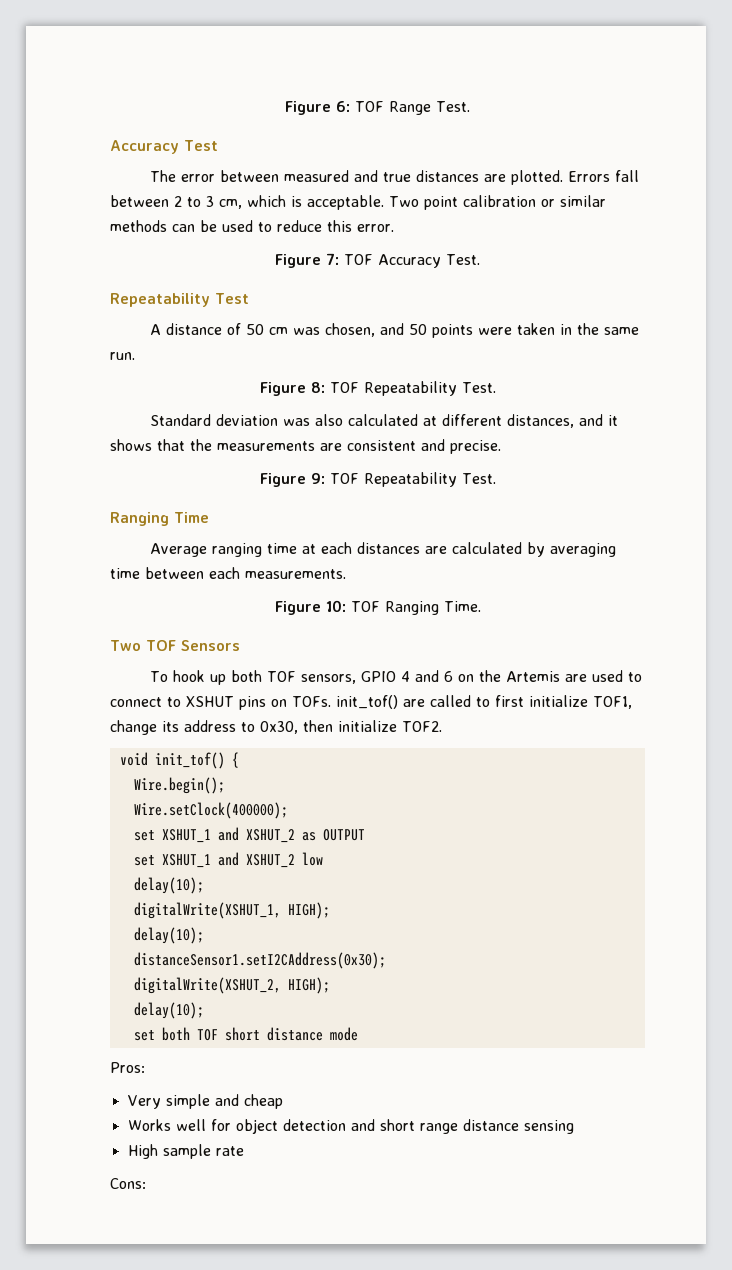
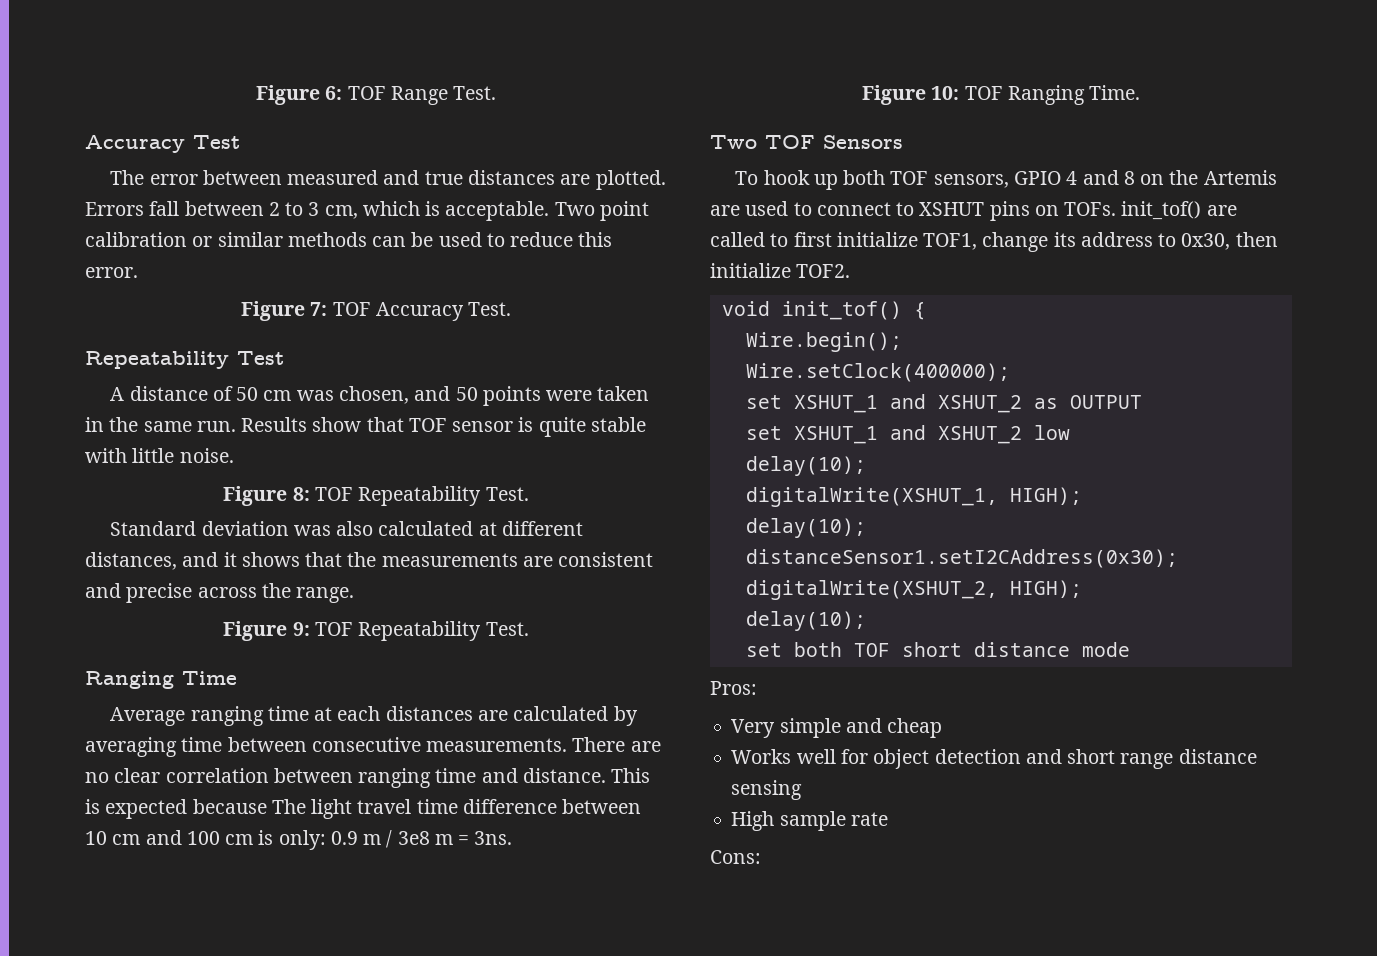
(135, 356) none -> [241,417,646,437] [85,448,234,463] Results show that TOF sensor is quite stable with little noise.
[450,440,501,454] precise. -> [126,583,355,603] precise across the range.
[209,567,240,579] each -> [311,737,421,752] consecutive
(346, 574) none -> [572,737,661,752] [85,768,651,788] [85,799,642,819] [85,830,513,850] There are no clear correlation between ranging time and distance. This is expected because The light travel time difference between 10 cm and 100 cm is only: 0.9 m / 3e8 m = 3ns.
[444,671,454,682] 6 -> [1123,171,1135,185] 8

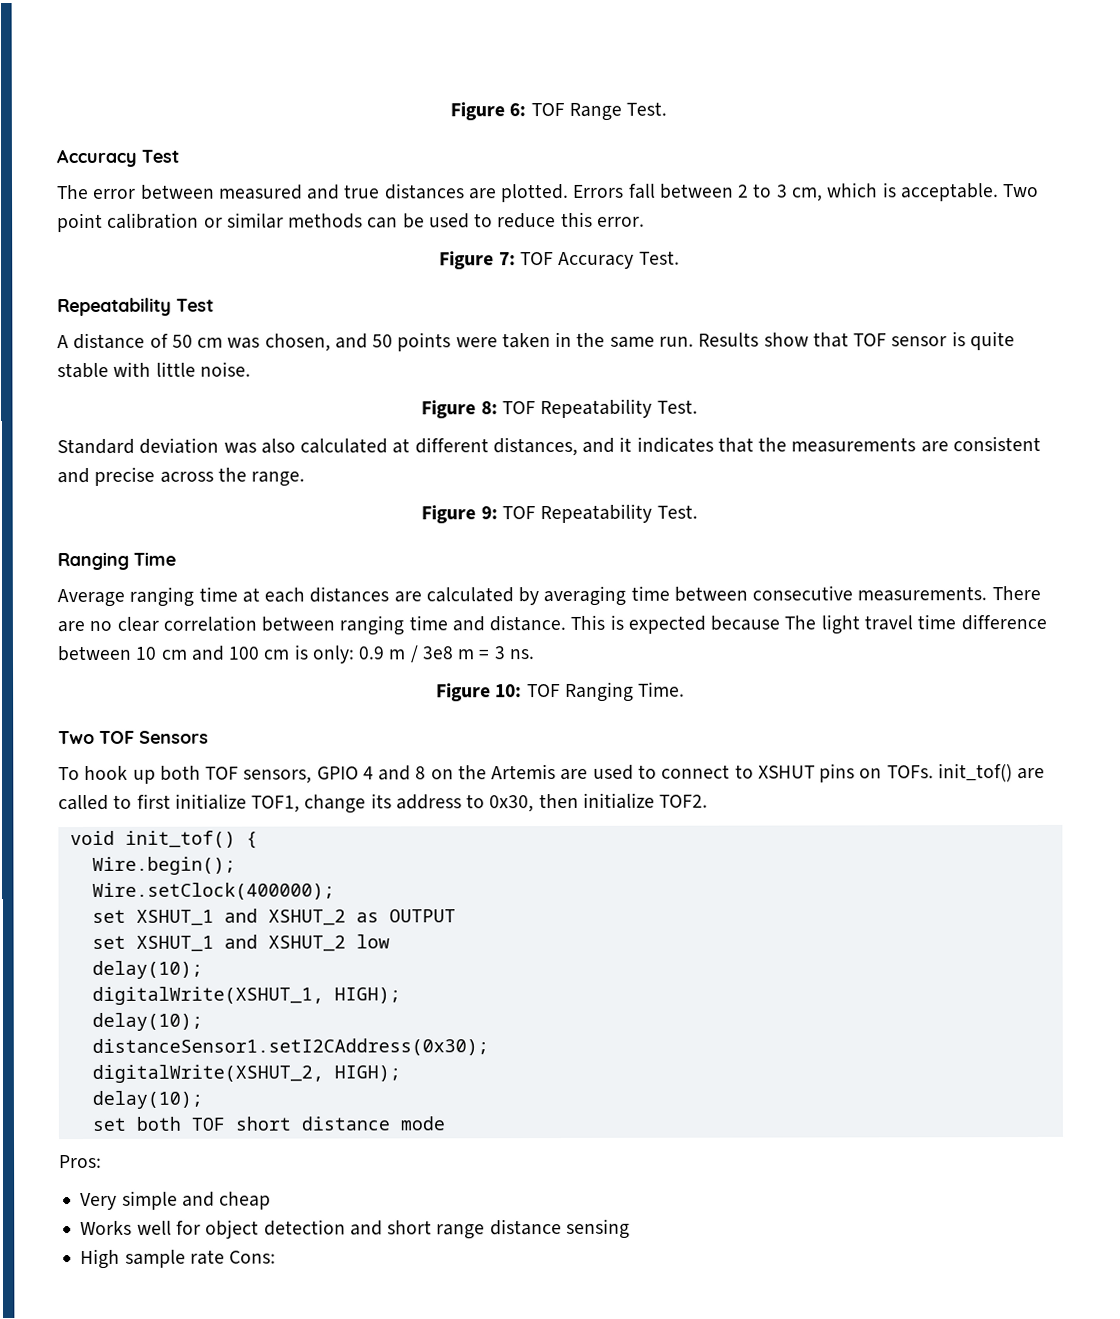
[241,552,300,567] shows -> [636,436,714,453] indicates
[474,831,513,845] 3ns. -> [493,646,534,660] 3 ns.
(888, 819) // -> (225, 1257) none

